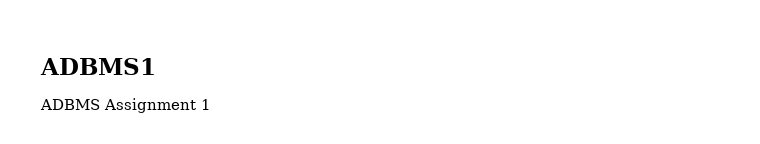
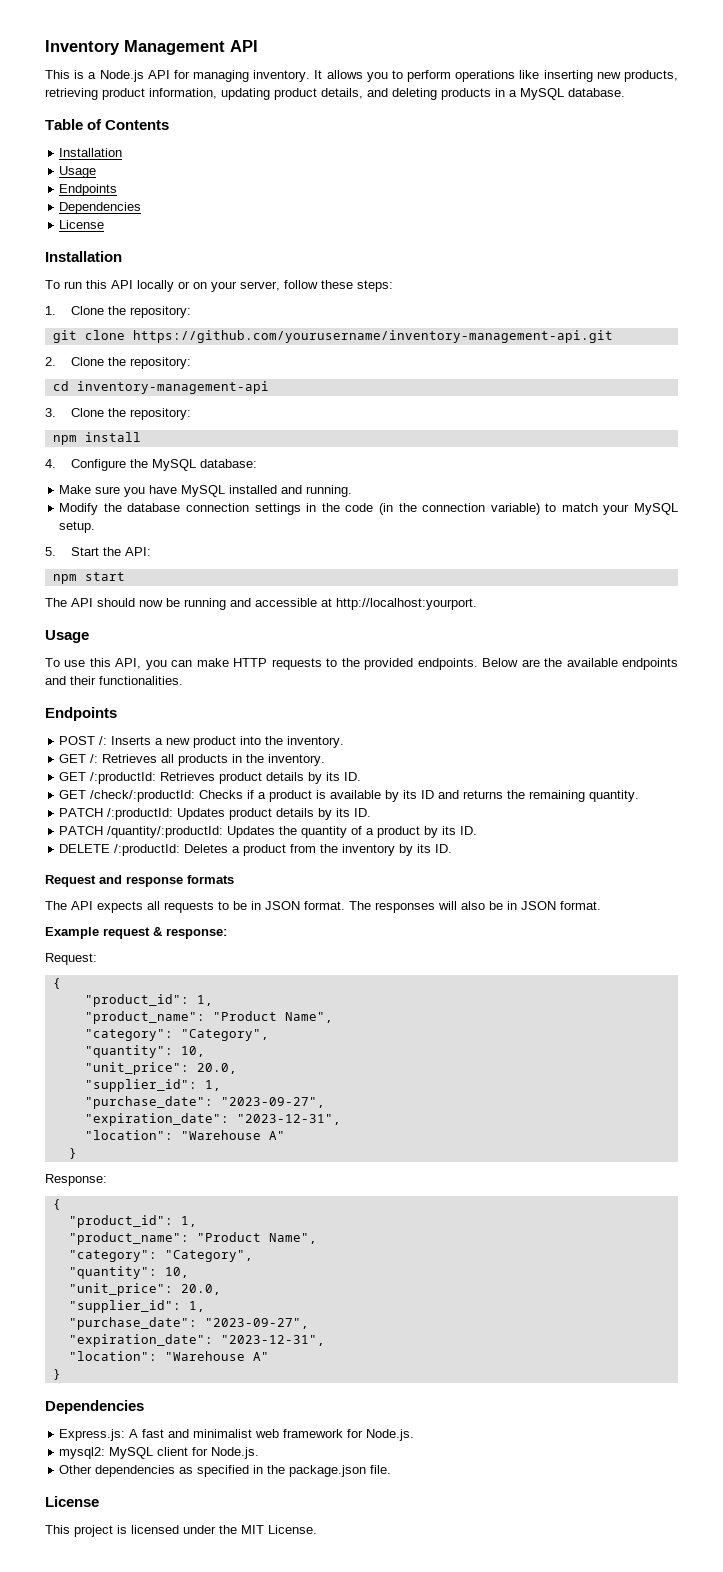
[40,58,156,75] [40,98,211,113] ADBMS1 // ADBMS Assignment 1 -> [45,40,258,55] [45,70,678,82] [45,88,625,100] [45,119,170,130] [59,148,123,157] [59,166,97,178] [59,184,118,196] [59,202,142,214] [59,220,105,229] [45,251,122,262] [45,280,393,292] [45,306,191,318] [52,330,613,343] [45,357,191,369] [52,381,269,394] [45,408,191,420] [52,432,141,445] [45,459,257,471] [59,485,353,497] [59,503,678,515] [59,521,96,533] [45,547,151,556] [52,572,125,584] [45,598,477,610] [45,630,89,643] [45,658,679,670] [45,676,183,685] [45,707,117,721] [59,736,345,748] [59,754,326,766] [59,772,362,784] [59,790,640,802] [59,808,372,820] [59,826,478,838] [59,844,453,856] [45,875,234,887] [45,901,601,913] [45,927,227,939] [45,953,97,965] [52,978,61,989] [84,994,213,1007] [84,1011,333,1024] [84,1029,269,1041] [84,1045,205,1058] [84,1062,237,1075] [84,1079,221,1092] [84,1096,325,1109] [84,1113,341,1126] [84,1130,285,1140] [68,1148,77,1159] [45,1174,107,1186] [52,1199,61,1210] [68,1215,197,1228] [68,1232,317,1245] [68,1250,253,1262] [68,1266,189,1279] [68,1283,221,1296] [68,1300,205,1313] [68,1317,309,1330] [68,1334,325,1347] [68,1351,269,1361] [52,1369,61,1380] [45,1400,144,1414] [59,1429,415,1441] [59,1447,260,1459] [59,1465,392,1477] [45,1496,99,1507] [45,1525,317,1537] Inventory Management API // This is a Node.js API for managing inventory. It allows you to perform operations like inserting new products, retrieving product information, updating product details, and deleting products in a MySQL database. // Table of Contents // Installation // Usage // Endpoints // Dependencies // License // Installation // To run this API locally or on your server, follow these steps: // 1. Clone the repository: // git clone https://github.com/yourusername/inventory-management-api.git // 2. Clone the repository: // cd inventory-management-api // 3. Clone the repository: // npm install // 4. Configure the MySQL database: // Make sure you have MySQL installed and running. // Modify the database connection settings in the code (in the connection variable) to match your MySQL setup. // 5. Start the API: // npm start // The API should now be running and accessible at http://localhost:yourport. // Usage // To use this API, you can make HTTP requests to the provided endpoints. Below are the available endpoints and their functionalities. // Endpoints // POST /: Inserts a new product into the inventory. // GET /: Retrieves all products in the inventory. // GET /:productId: Retrieves product details by its ID. // GET /check/:productId: Checks if a product is available by its ID and returns the remaining quantity. // PATCH /:productId: Updates product details by its ID. // PATCH /quantity/:productId: Updates the quantity of a product by its ID. // DELETE /:productId: Deletes a product from the inventory by its ID. // Request and response formats // The API expects all requests to be in JSON format. The responses will also be in JSON format. // Example request & response: // Request: // { // "product_id": 1, // "product_name": "Product Name", // "category": "Category", // "quantity": 10, // "unit_price": 20.0, // "supplier_id": 1, // "purchase_date": "2023-09-27", // "expiration_date": "2023-12-31", // "location": "Warehouse A" // } // Response: // { // "product_id": 1, // "product_name": "Product Name", // "category": "Category", // "quantity": 10, // "unit_price": 20.0, // "supplier_id": 1, // "purchase_date": "2023-09-27", // "expiration_date": "2023-12-31", // "location": "Warehouse A" // } // Dependencies // Express.js: A fast and minimalist web framework for Node.js. // mysql2: MySQL client for Node.js. // Other dependencies as specified in the package.json file. // License // This project is licensed under the MIT License.

